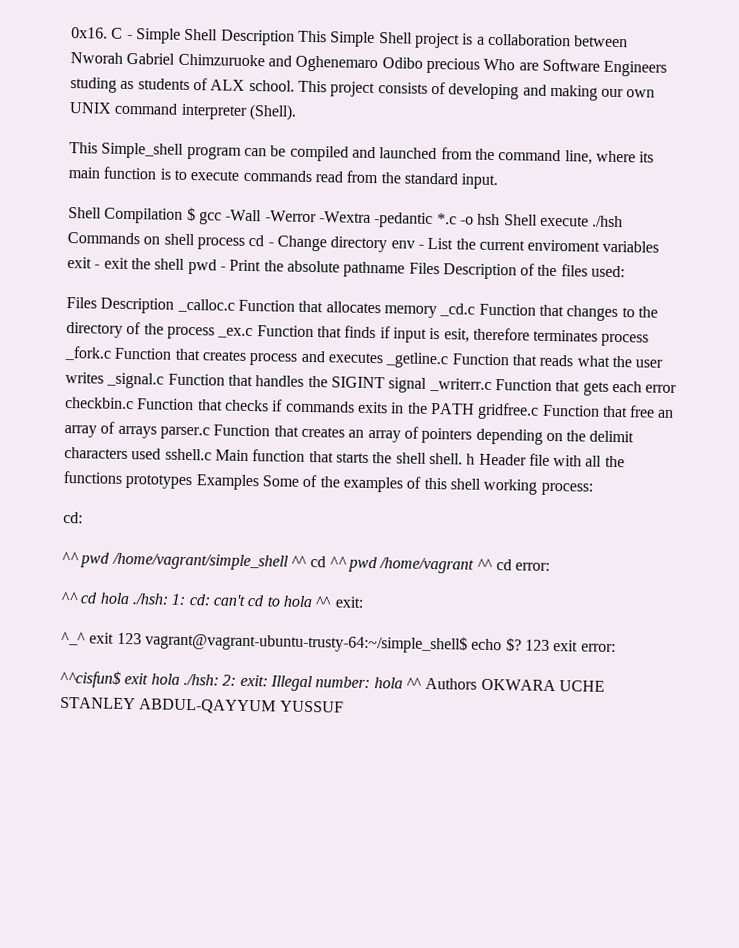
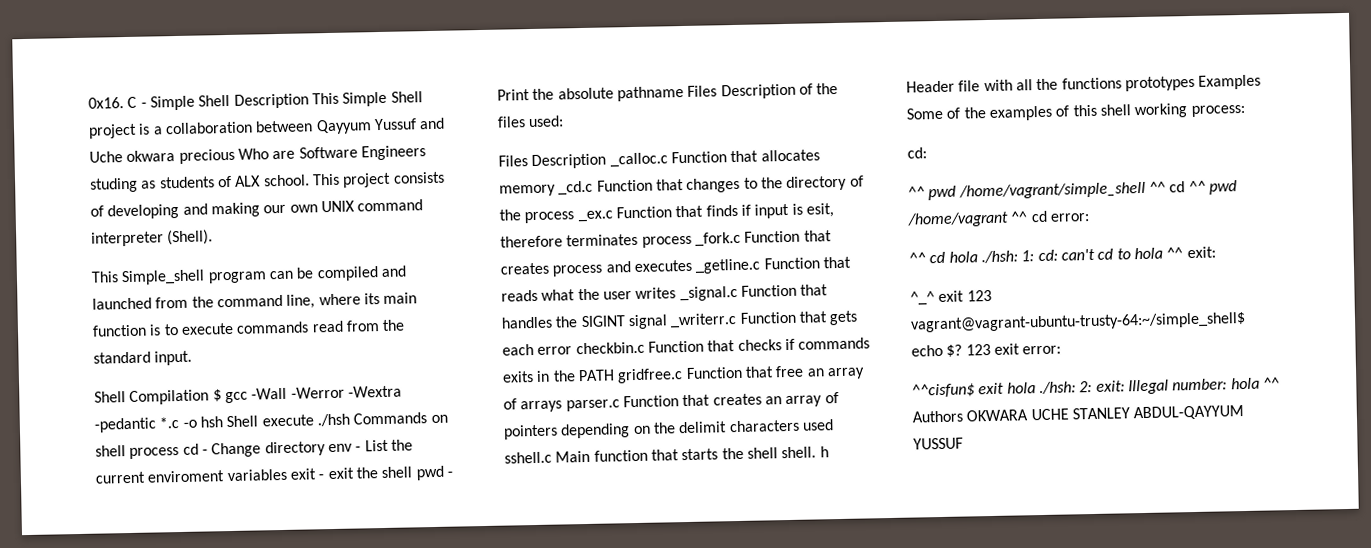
[70,52,423,73] Nworah Gabriel Chimzuruoke and Oghenemaro Odibo -> [315,117,446,135] [89,150,176,163] Qayyum Yussuf and Uche okwara

